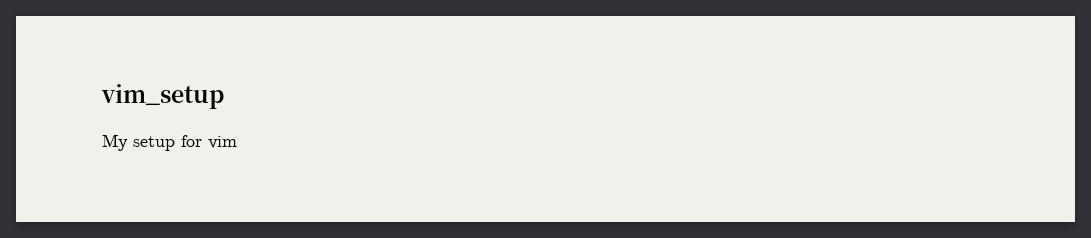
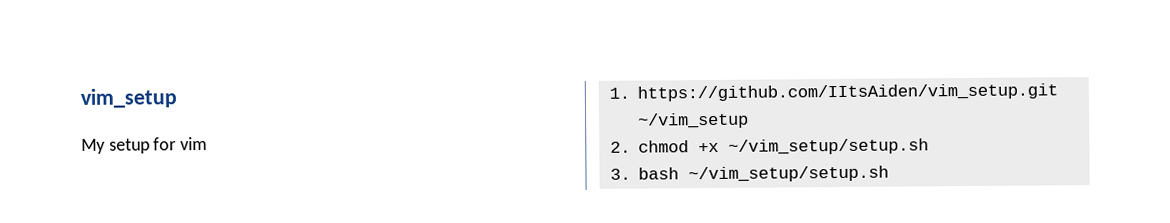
(237, 142) none -> [608,83,1059,102] [638,112,750,129] [609,138,930,155] [609,165,890,183] // 1. https://github.com/IItsAiden/vim_setup.git ~/vim_setup // 2. chmod +x ~/vim_setup/setup.sh // 3. bash ~/vim_setup/setup.sh

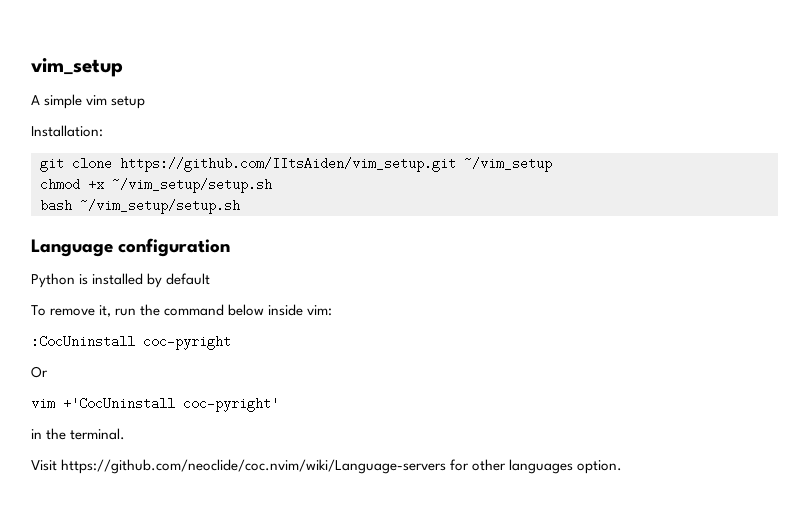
[81,136,208,154] [608,87,630,99] My setup for vim // 1. -> [31,94,146,109] [31,125,103,137] [40,157,112,172] A simple vim setup // Installation: // git clone
[609,141,631,153] 2. -> (552, 164) none
[609,168,631,180] 3. -> (272, 185) none
(890, 174) none -> [31,238,231,257] [31,273,211,288] [31,304,333,317] [31,335,231,350] [31,366,48,378] [31,397,279,412] [31,428,126,440] [31,459,623,474] // Language configuration // Python is installed by default // To remove it, run the command below inside vim: // :CocUninstall coc-pyright // Or // vim +'CocUninstall coc-pyright' // in the terminal. // Visit https://github.com/neoclide/coc.nvim/wiki/Language-servers for other languages option.

